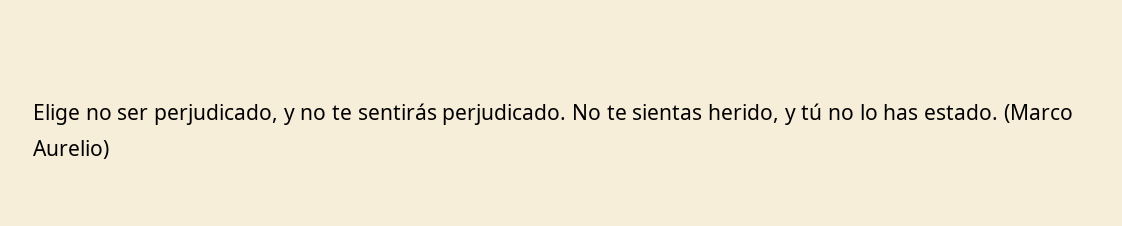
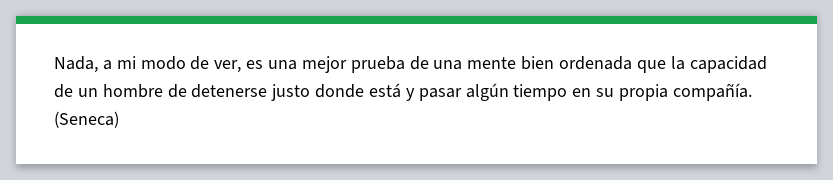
[33,103,1073,125] [33,140,109,159] Elige no ser perjudicado, y no te sentirás perjudicado. No te sientas herido, y tú no lo has estado. (Marco Aurelio) -> [54,56,767,73] [54,83,752,101] [54,111,119,128] Nada, a mi modo de ver, es una mejor prueba de una mente bien ordenada que la capacidad de un hombre de detenerse justo donde está y pasar algún tiempo en su propia compañía. (Seneca)

